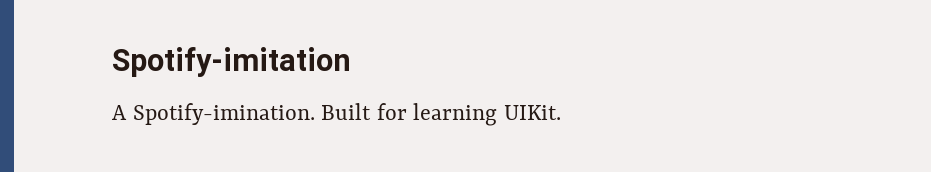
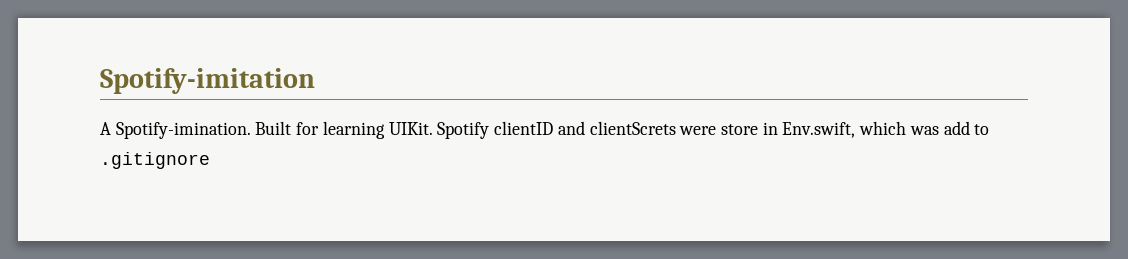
(562, 112) none -> [437,121,990,139] [100,152,210,169] Spotify clientID and clientScrets were store in Env.swift, which was add to .gitignore

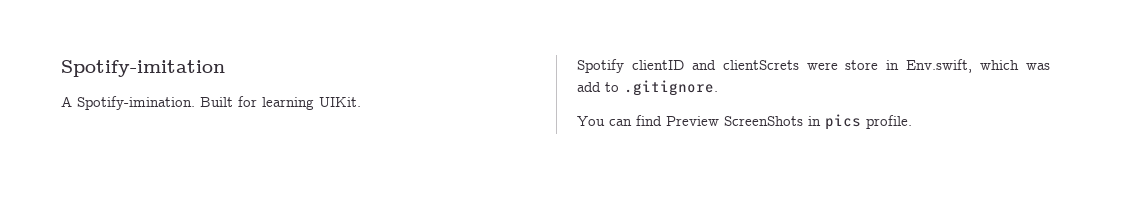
(433, 128) none -> (361, 102) //
[100,152,210,169] .gitignore -> [624,80,718,96] [577,114,912,130] .gitignore. // You can find Preview ScreenShots in pics profile.

